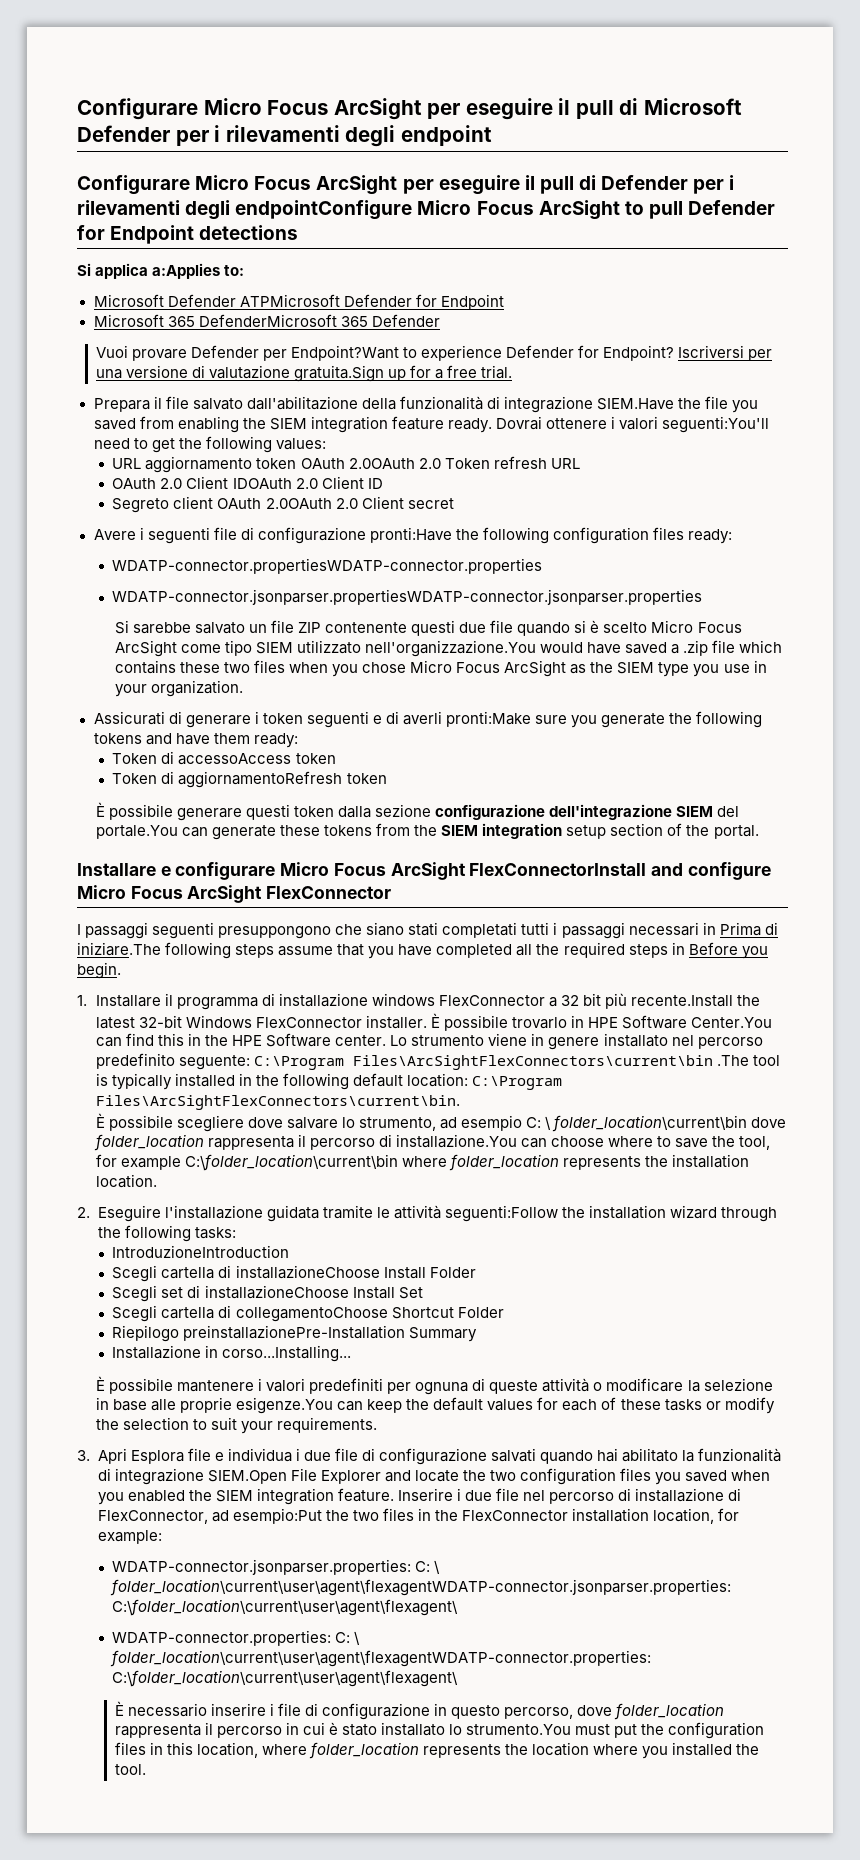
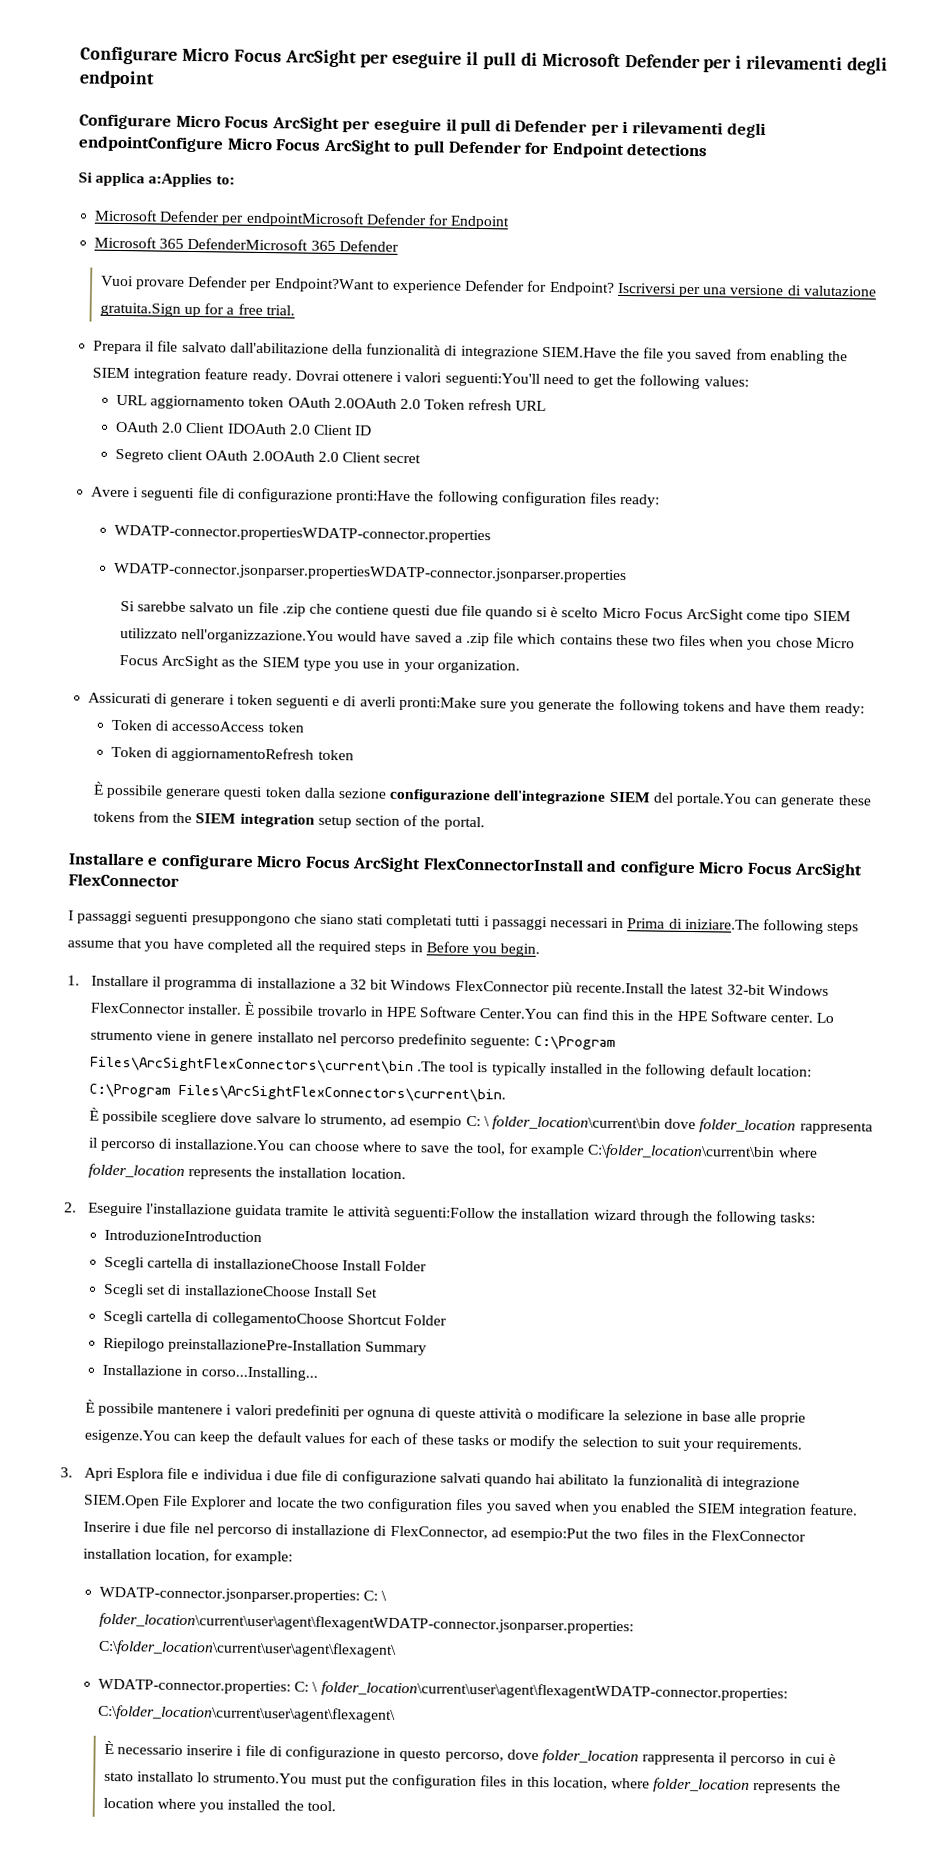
[239,294,340,307] ATPMicrosoft -> [221,211,365,228] per endpointMicrosoft
[298,622,408,633] ZIP contenente -> [281,603,390,617] .zip che contiene
[372,993,546,1006] windows FlexConnector -> (336, 983) none
(602, 999) none -> [390,979,550,993] Windows FlexConnector

